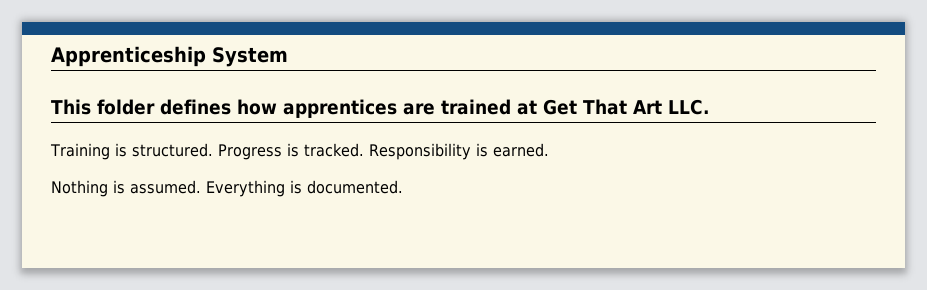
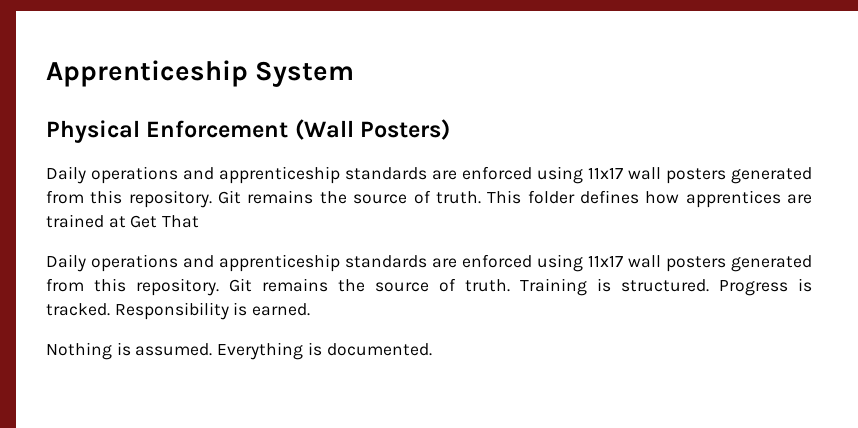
(288, 57) none -> [46,119,451,143] [46,166,812,184] [46,190,481,208] Physical Enforcement (Wall Posters) // Daily operations and apprenticeship standards are enforced using 11x17 wall posters generated from this repository. Git remains the source of truth.
[633,99,710,115] Art LLC. // -> [46,254,812,272] [46,278,510,296] // Daily operations and apprenticeship standards are enforced using 11x17 wall posters generated from this repository. Git remains the source of truth.

